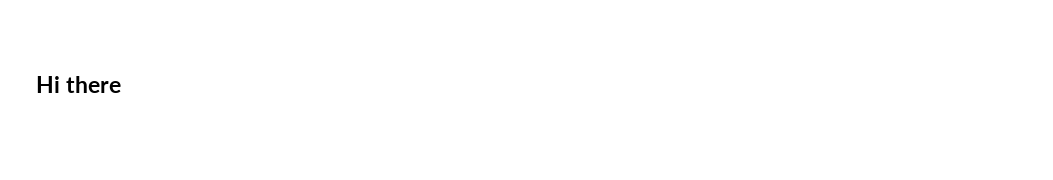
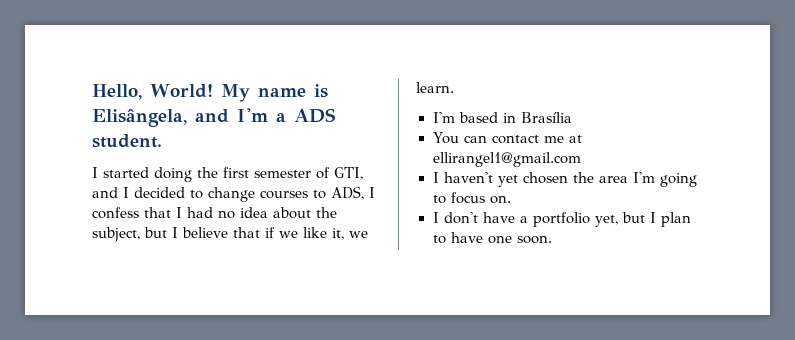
[36,76,122,93] Hi there -> [92,84,328,102] [92,108,336,127] [92,134,162,148] [92,167,363,182] [92,186,375,202] [92,207,337,219] [92,227,368,242] [416,82,454,93] [432,112,572,123] [432,132,583,144] [432,152,581,167] [432,172,697,187] [432,192,511,204] [432,212,691,227] [432,232,552,244] Hello, World! My name is Elisângela, and I'm a ADS student. // I started doing the first semester of GTI, and I decided to change courses to ADS, I confess that I had no idea about the subject, but I believe that if we like it, we learn. // I'm based in Brasília // You can contact me at ellirangel1@gmail.com // I haven't yet chosen the area I'm going to focus on. // I don't have a portfolio yet, but I plan to have one soon.

